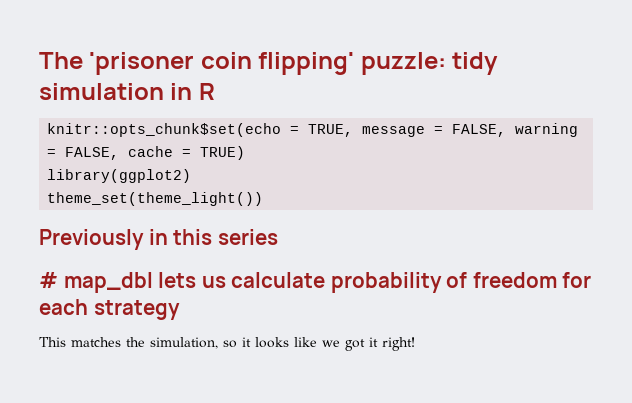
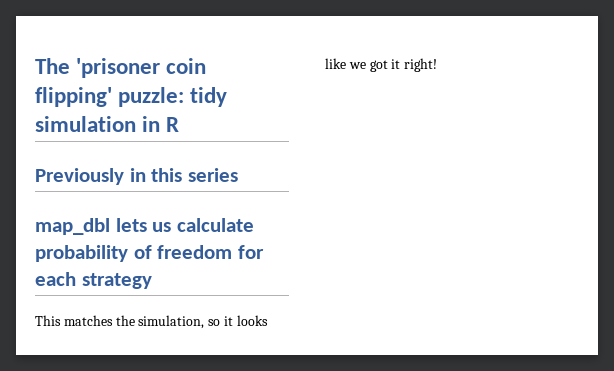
[47,123,579,137] [47,146,246,160] [47,169,192,183] [47,192,264,206] // knitr::opts_chunk$set(echo = TRUE, message = FALSE, warning = FALSE, cache = TRUE) // library(ggplot2) // theme_set(theme_light()) -> (180, 124) none
[39,272,58,288] # -> (238, 175) none

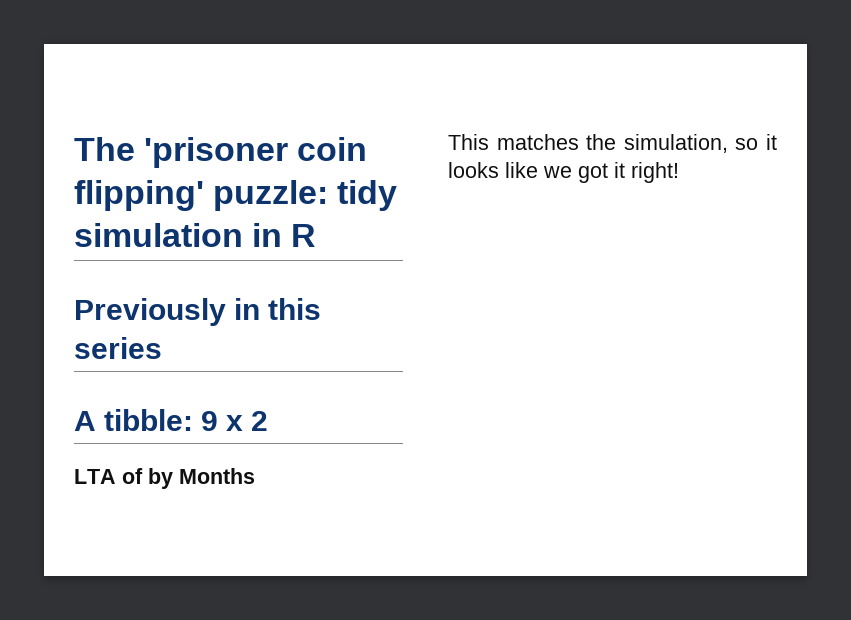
[35,218,254,235] [35,245,264,262] [35,272,152,289] map_dbl lets us calculate probability of freedom for each strategy -> [74,409,269,431] [74,468,255,489] A tibble: 9 x 2 // LTA of by Months

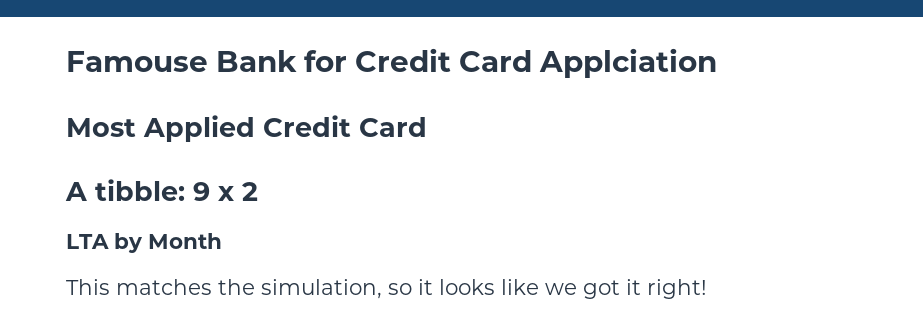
[74,137,368,168] [74,180,398,211] [74,223,317,247] [74,298,322,326] [74,337,162,359] The 'prisoner coin flipping' puzzle: tidy simulation in R // Previously in this series -> [66,48,717,78] [66,115,427,142] Famouse Bank for Credit Card Applciation // Most Applied Credit Card
[122,468,255,489] of by Months -> [114,233,222,253] by Month

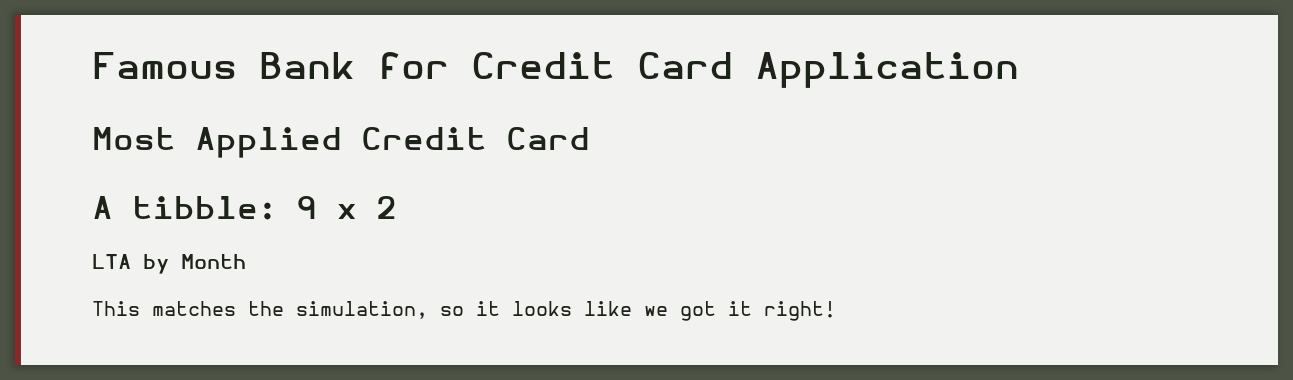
[66,51,208,72] Famouse -> [92,52,237,79] Famous
[539,48,717,78] Applciation -> [755,52,1019,88] Application

